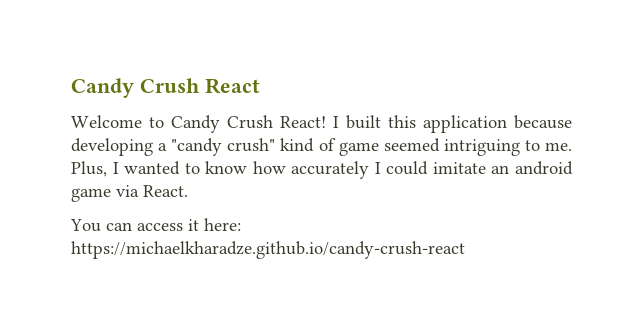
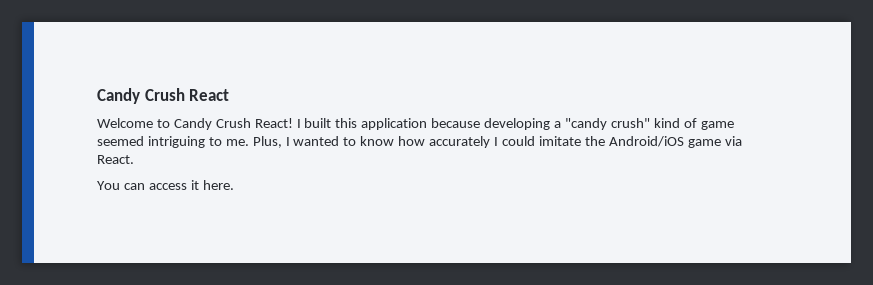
[491,161,573,175] an android -> [584,136,684,147] the Android/iOS
[204,218,241,231] [71,241,465,259] here: https://michaelkharadze.github.io/candy-crush-react -> [202,180,234,190] here.

